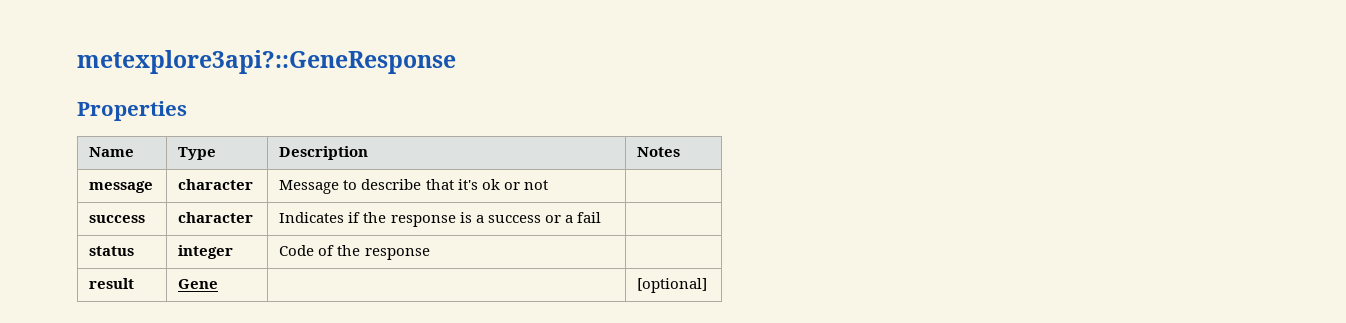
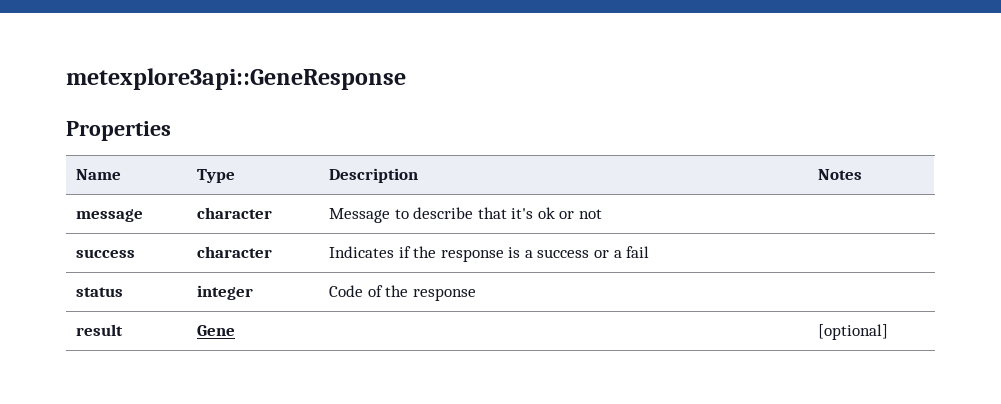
[77,50,456,74] metexplore3api?::GeneResponse -> [66,68,406,90] metexplore3api::GeneResponse

